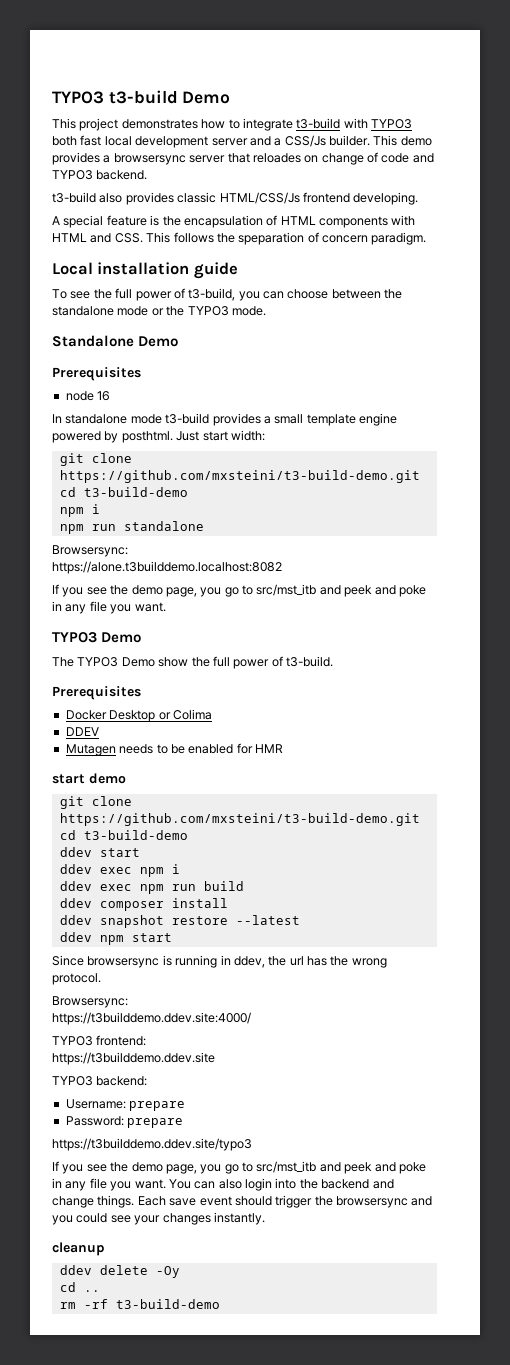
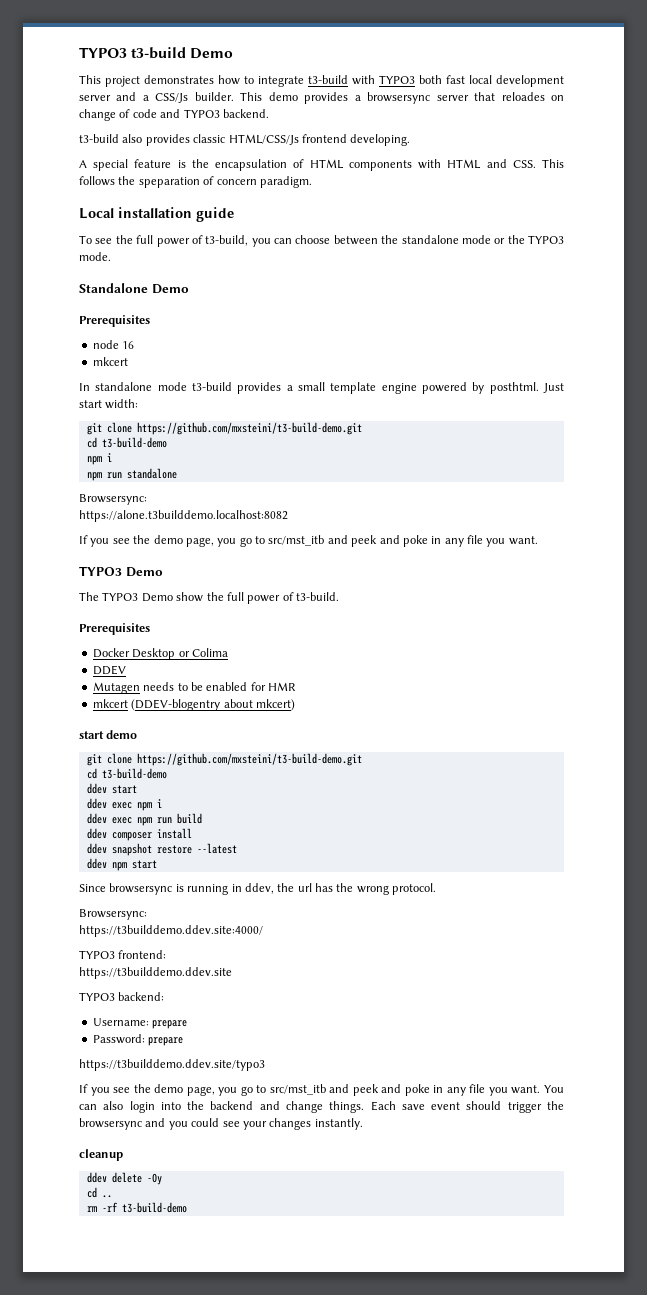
(111, 396) none -> [92,357,128,366] // mkcert
(283, 748) none -> [92,699,295,711] // mkcert (DDEV-blogentry about mkcert)

